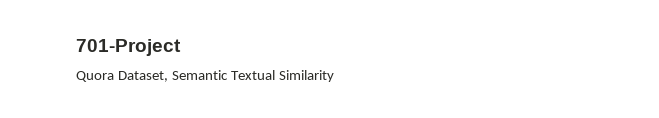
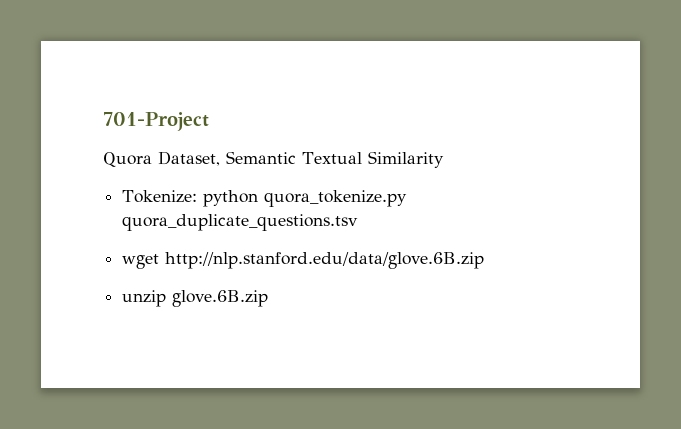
(334, 76) none -> [122,190,408,207] [122,214,359,231] [122,252,485,269] [122,290,269,307] // Tokenize: python quora_tokenize.py quora_duplicate_questions.tsv // wget http://nlp.stanford.edu/data/glove.6B.zip // unzip glove.6B.zip

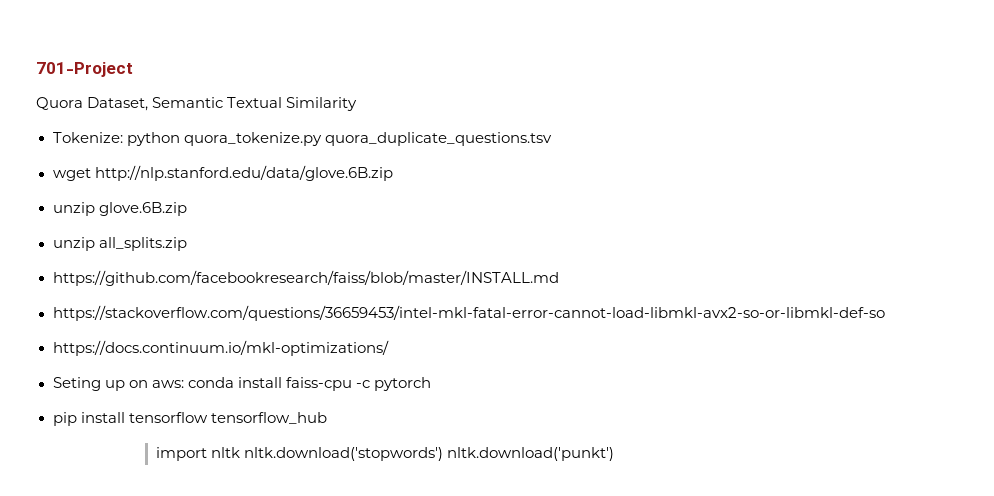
(269, 298) none -> [52,237,187,251] [52,270,559,286] [52,305,885,321] [52,340,389,356] [52,377,431,391] [52,412,327,426] [155,447,614,461] // unzip all_splits.zip // https://github.com/facebookresearch/faiss/blob/master/INSTALL.md // https://stackoverflow.com/questions/36659453/intel-mkl-fatal-error-cannot-load-libmkl-avx2-so-or-libmkl-def-so // https://docs.continuum.io/mkl-optimizations/ // Seting up on aws: conda install faiss-cpu -c pytorch // pip install tensorflow tensorflow_hub // import nltk nltk.download('stopwords') nltk.download('punkt')

